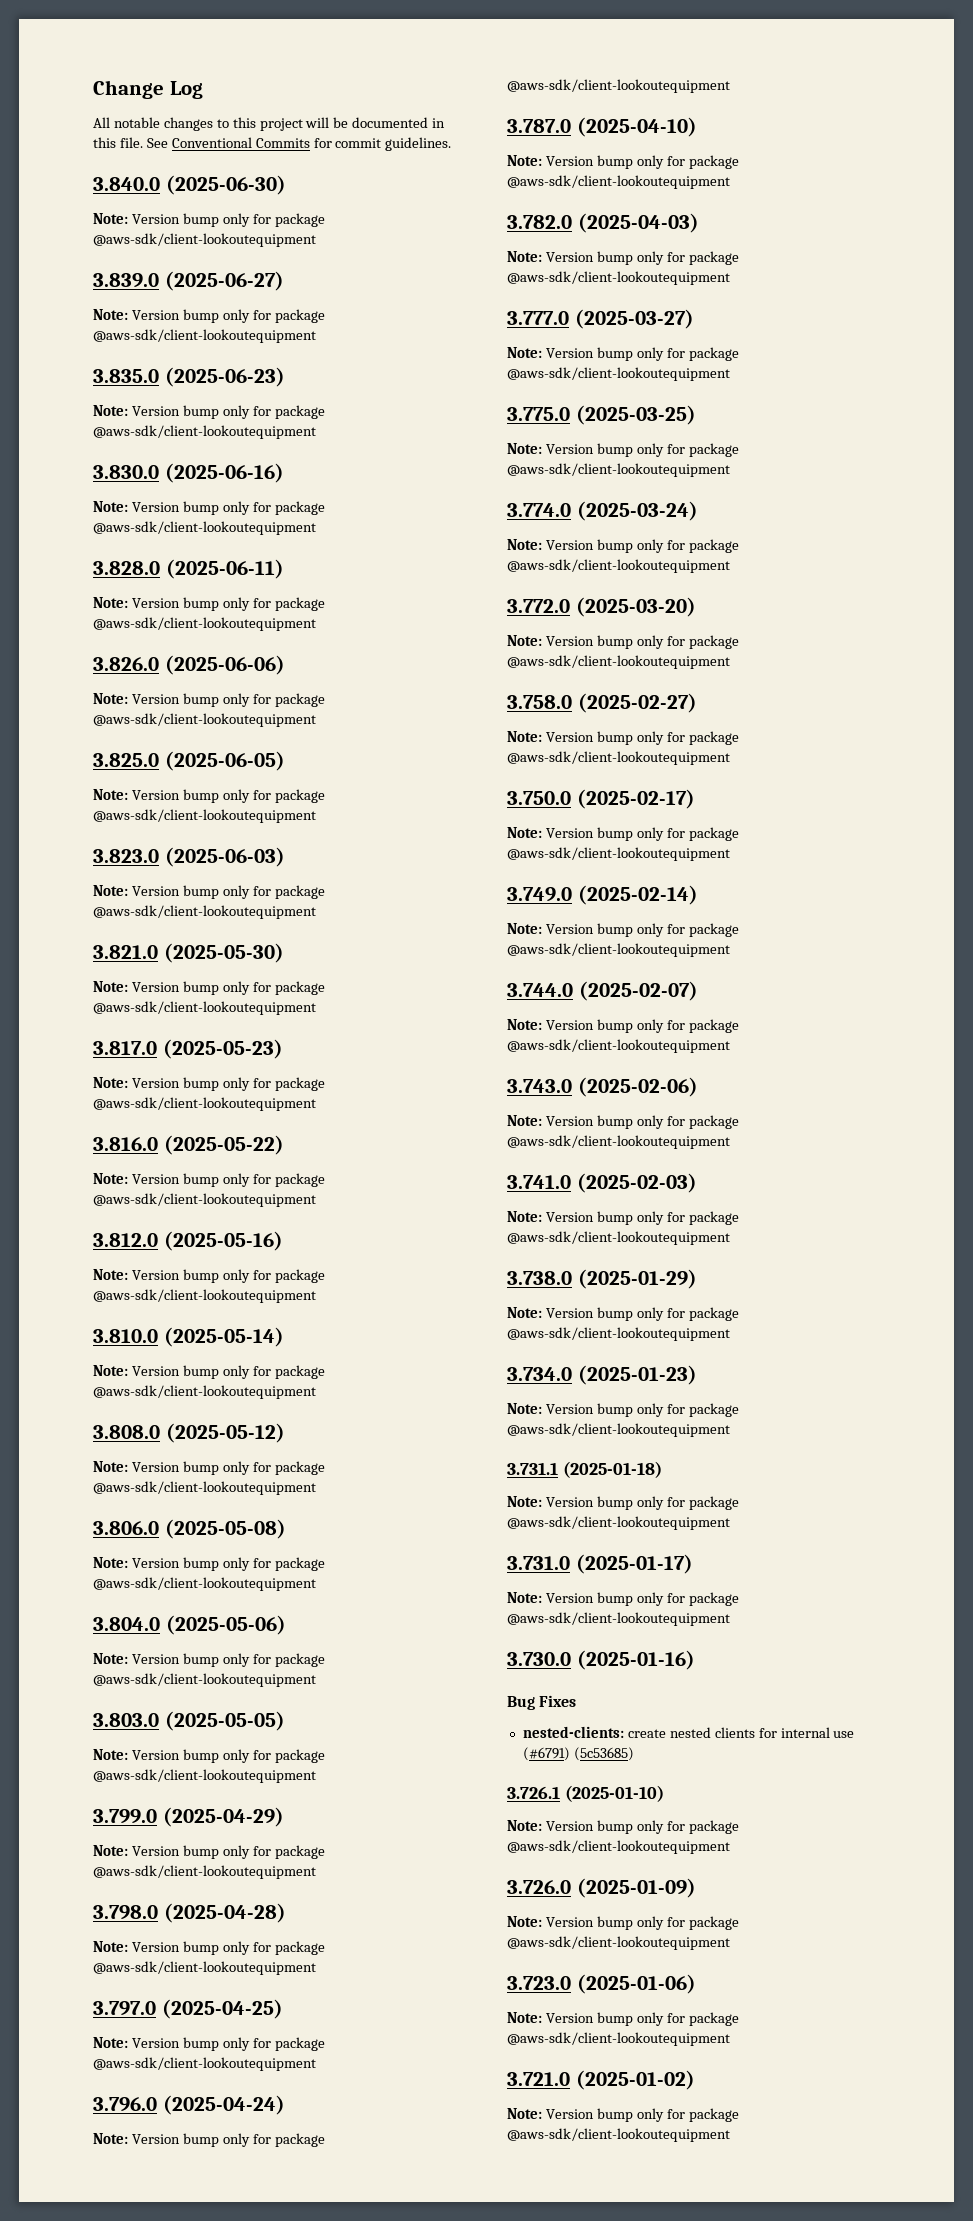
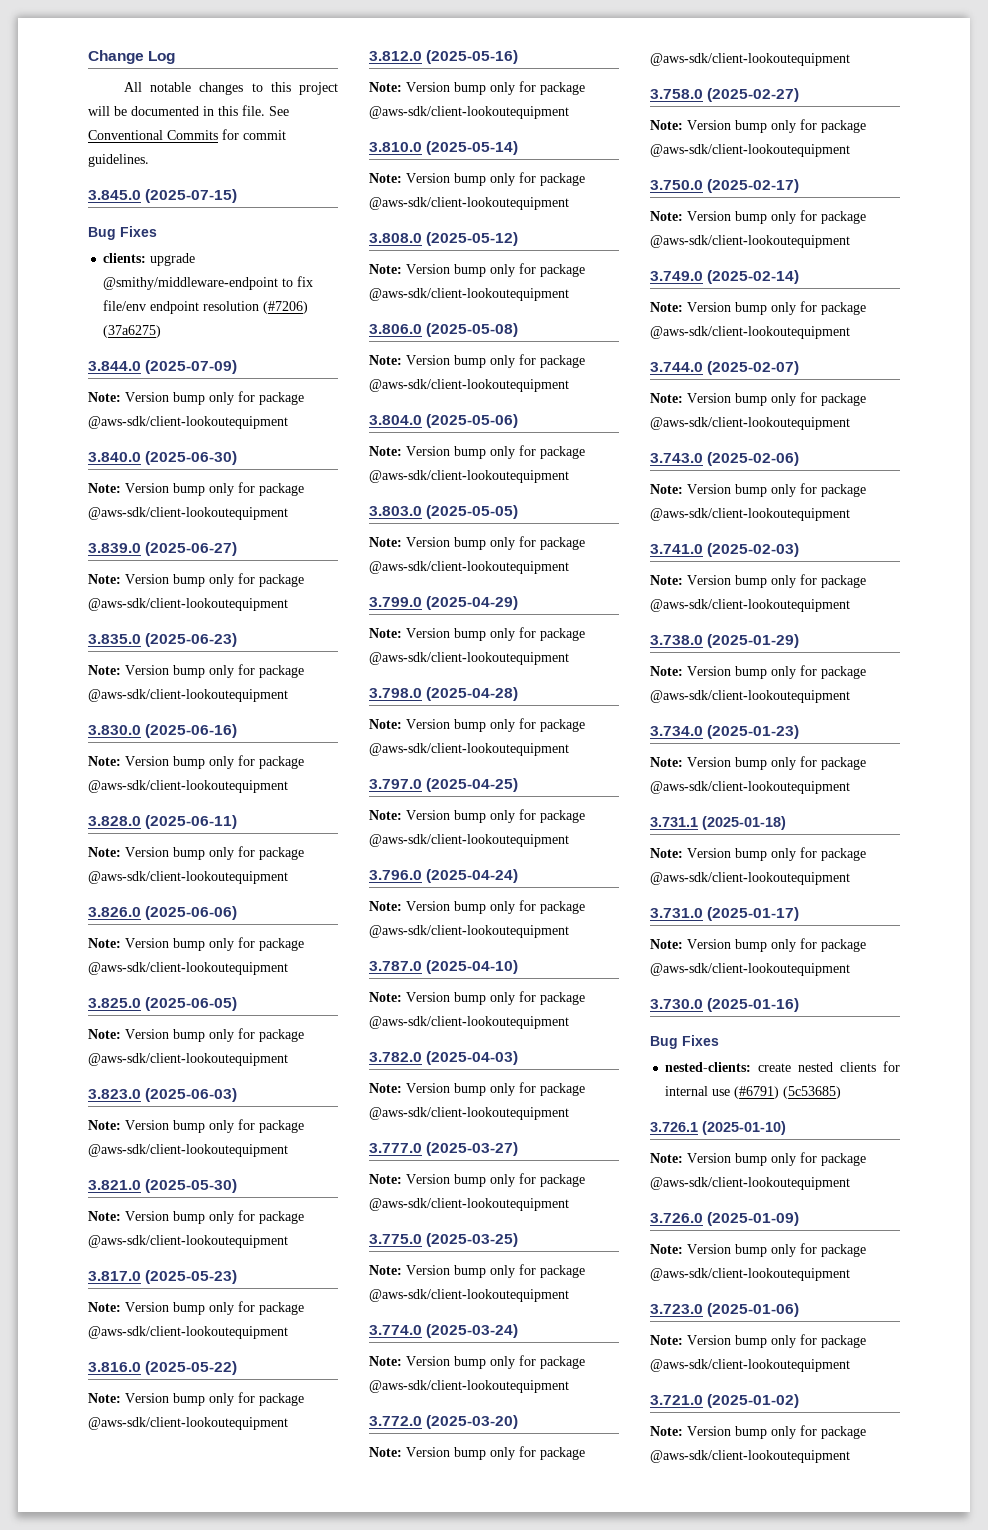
(452, 144) none -> [88,189,238,203] [88,226,157,240] [103,253,196,266] [103,276,314,290] [103,300,309,314] [103,325,162,338] [88,360,238,374] [88,391,304,405] [88,416,288,429] // 3.845.0 (2025-07-15) // Bug Fixes // clients: upgrade @smithy/middleware-endpoint to fix file/env endpoint resolution (#7206) (37a6275) // 3.844.0 (2025-07-09) // Note: Version bump only for package @aws-sdk/client-lookoutequipment

